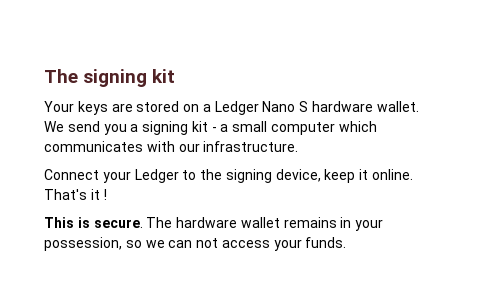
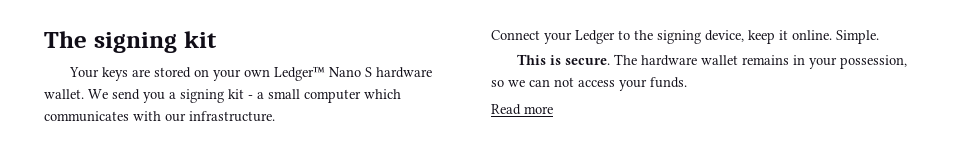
[202,101,259,115] a Ledger -> [213,66,326,81] your own Ledger™
[44,189,107,200] That's it ! -> [836,30,879,44] Simple.
(347, 242) none -> [491,104,553,115] // Read more

